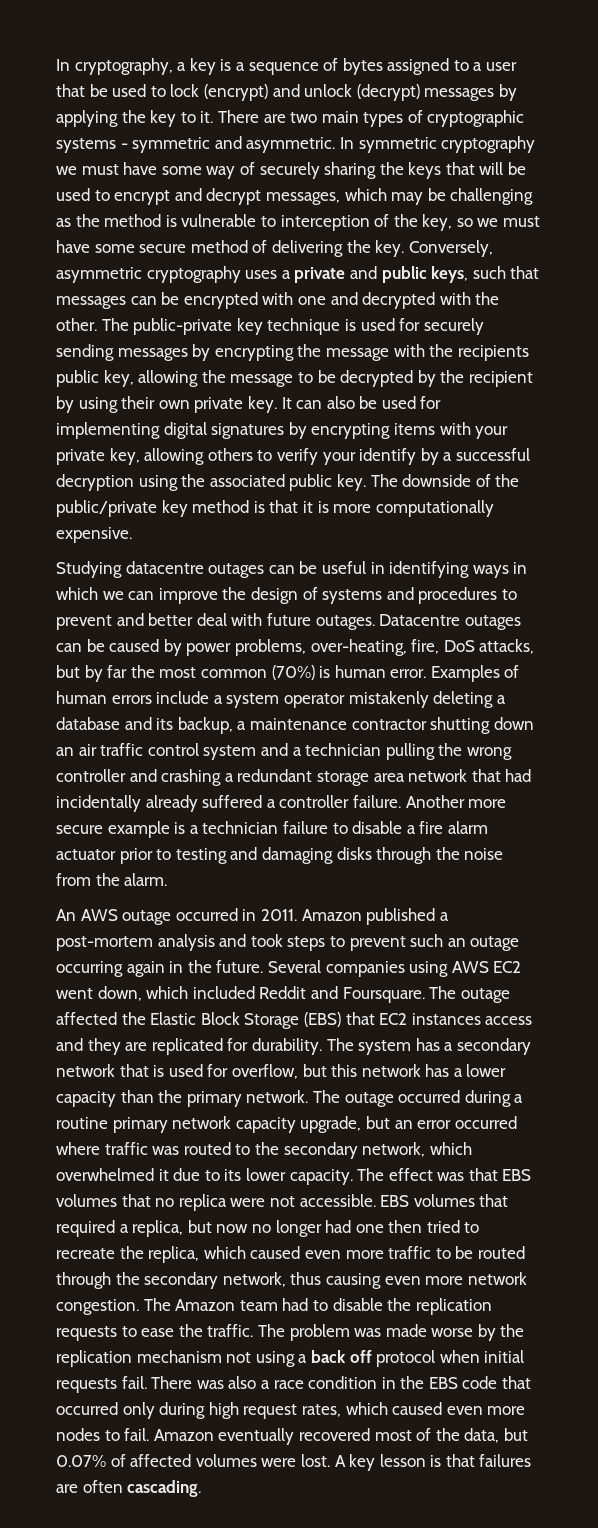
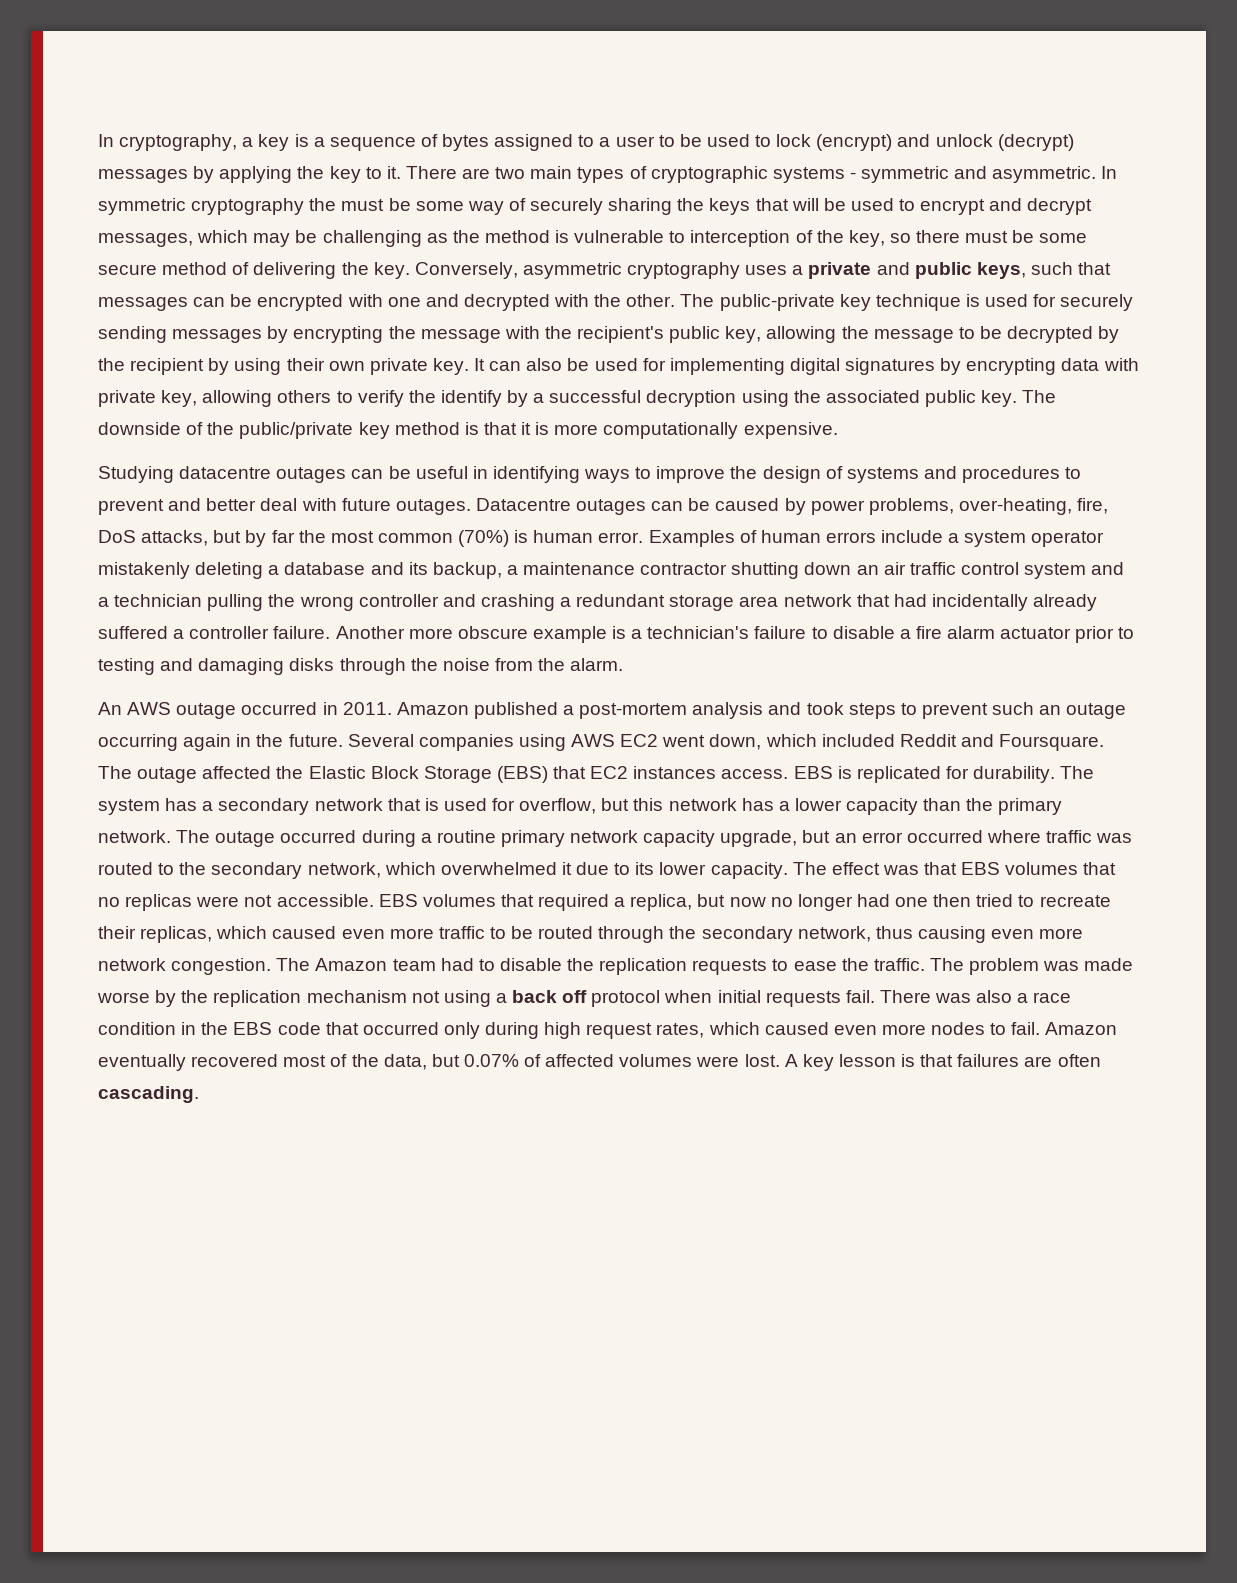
[56,84,85,97] that -> [658,135,675,147] to
[56,162,158,175] we must have -> [309,198,411,211] the must be
[477,216,541,227] [56,240,90,253] we must have -> [916,230,1035,243] there must be
[457,345,529,361] recipients -> [577,326,665,343] recipient's
[393,422,509,439] items with your -> [1061,358,1139,371] data with
[322,452,356,465] your -> [408,390,436,403] the
[513,562,528,574] [56,587,155,600] in which we can -> [635,467,652,479] to
[56,825,103,834] secure -> [457,626,528,639] obscure
[202,821,279,834] technician -> [647,626,750,639] technician's
[485,1016,533,1025] [56,1038,148,1055] access and they are -> [721,766,852,779] access. EBS is
[178,1194,227,1211] replica -> [125,894,193,911] replicas
[119,1246,200,1263] the replica, -> [98,926,213,943] their replicas,

